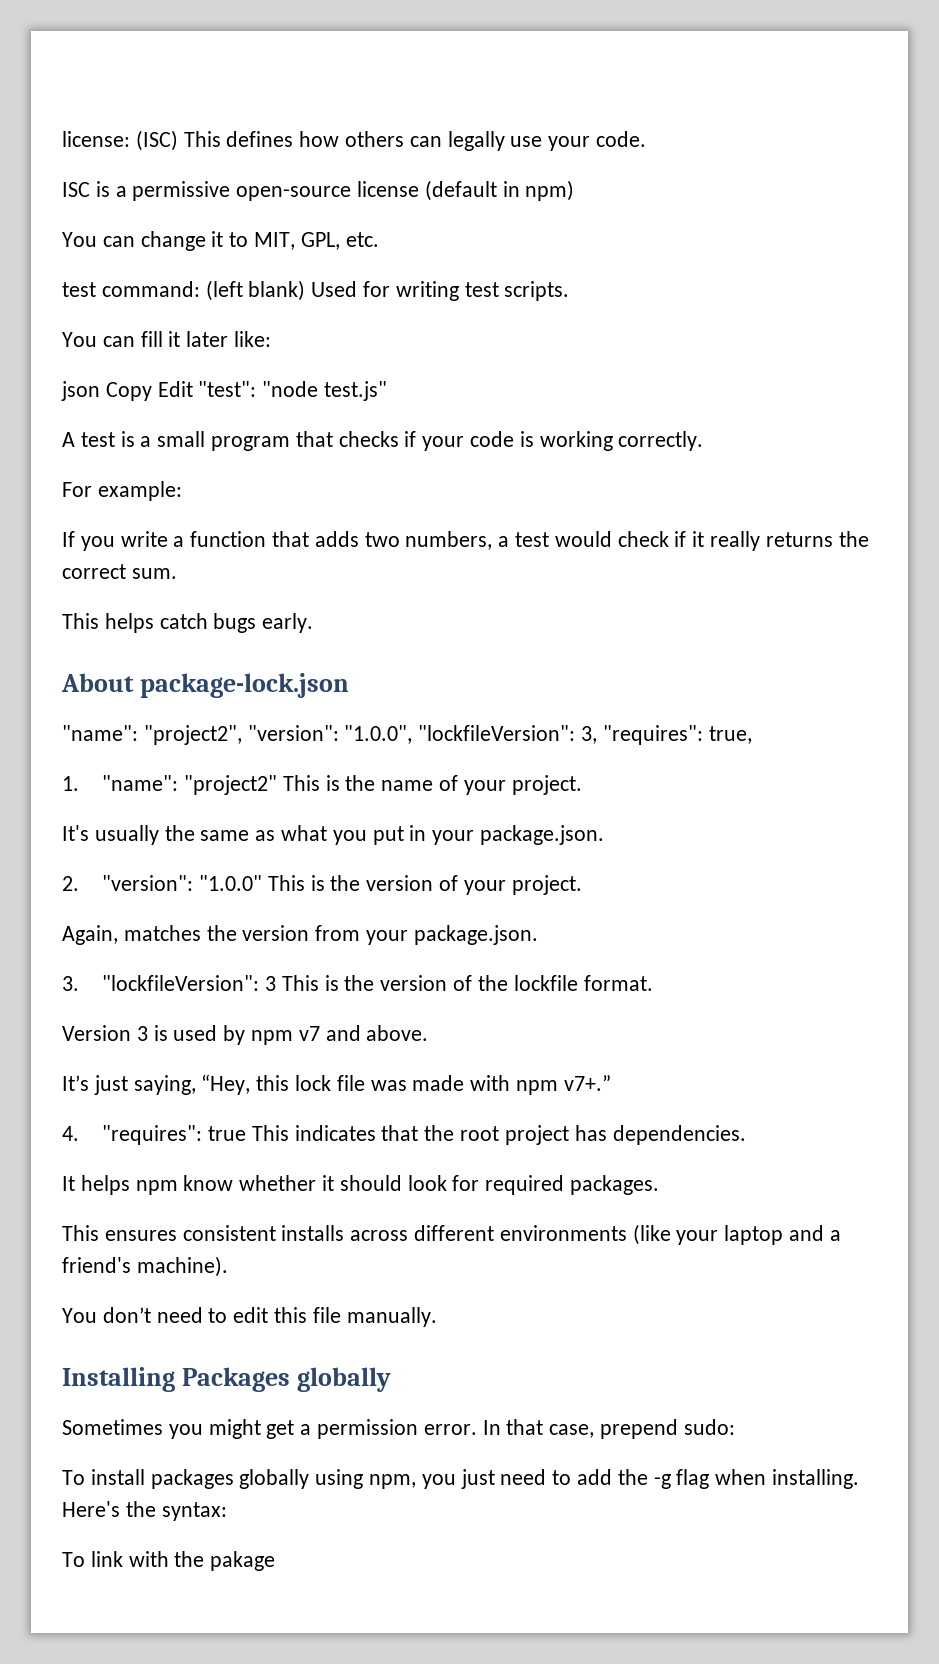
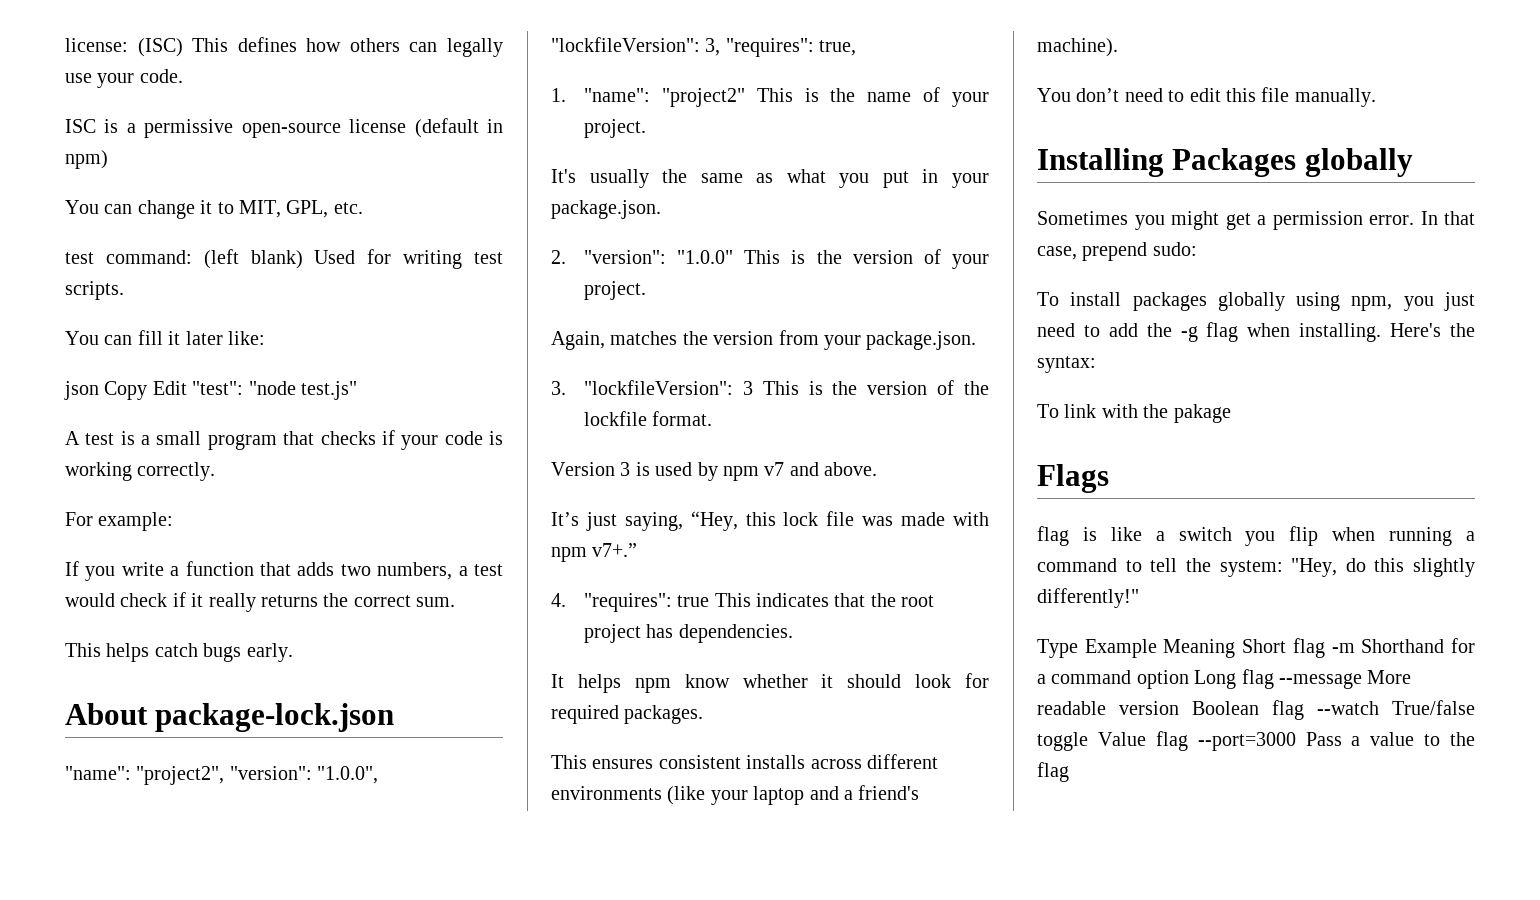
(276, 1561) none -> [1037,464,1109,493] [1037,526,1475,546] [1037,558,1475,577] [1037,588,1139,608] [1037,638,1475,658] [1037,669,1412,689] [1037,700,1475,720] [1037,731,1475,751] [1037,762,1069,782] // Flags // flag is like a switch you flip when running a command to tell the system: "Hey, do this slightly differently!" // Type Example Meaning Short flag -m Shorthand for a command option Long flag --message More readable version Boolean flag --watch True/false toggle Value flag --port=3000 Pass a value to the flag

